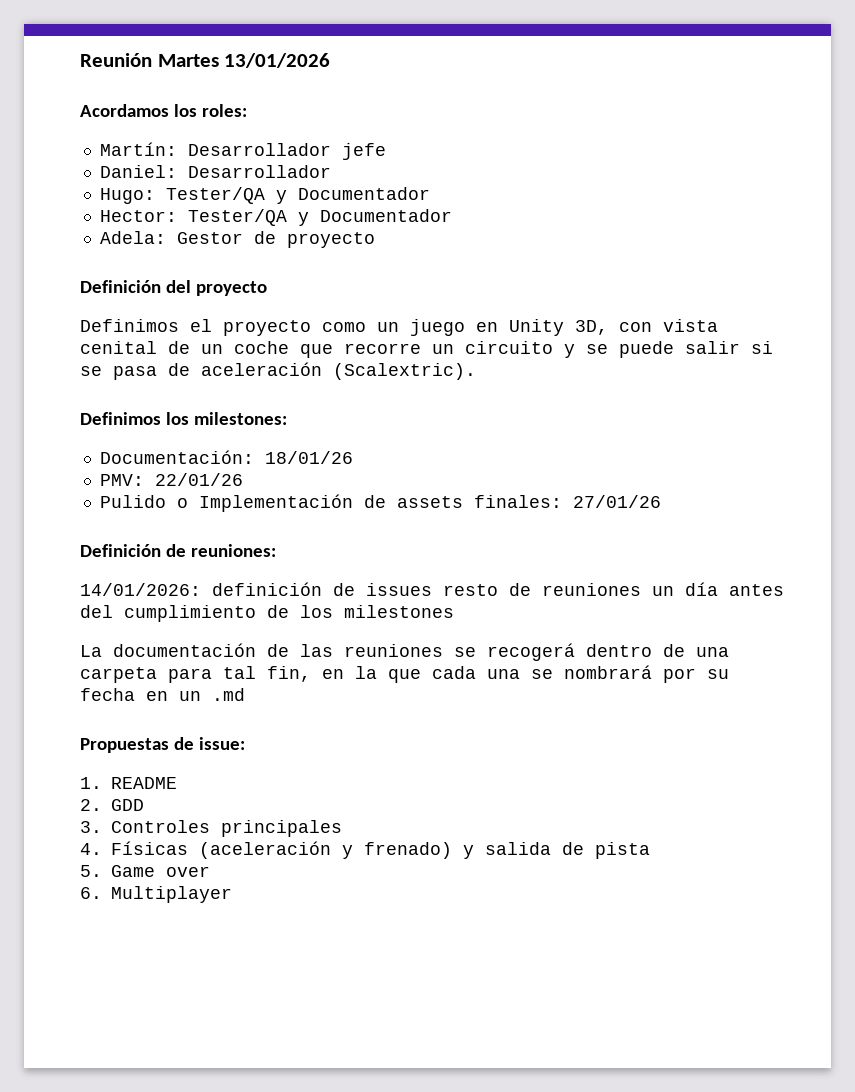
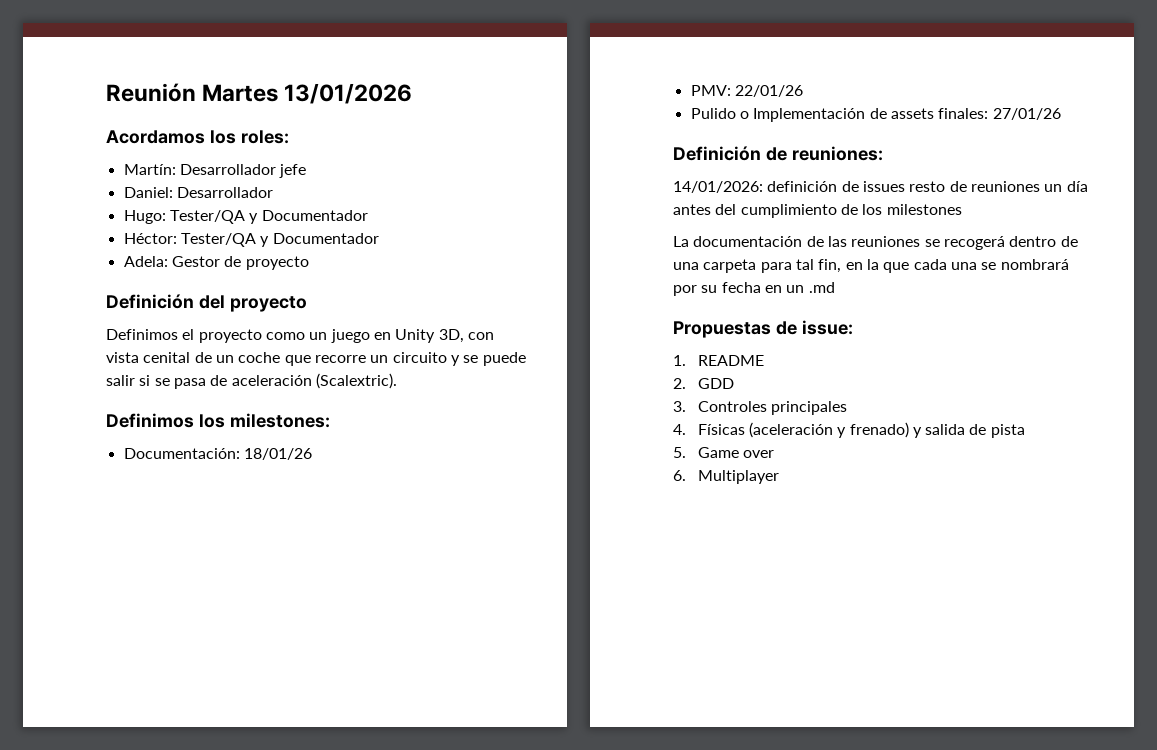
[99,210,177,222] Hector: -> [123,233,177,244] Héctor:

